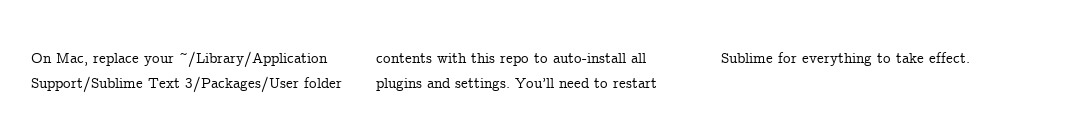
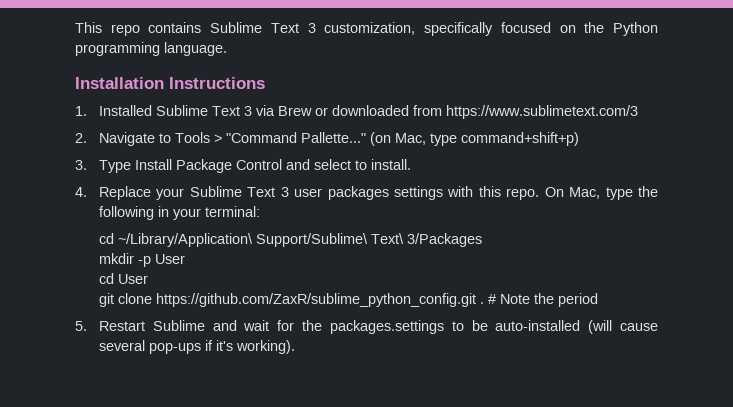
[31,51,328,68] [31,76,342,93] [376,53,646,66] [376,78,657,91] [721,52,970,66] On Mac, replace your ~/Library/Application Support/Sublime Text 3/Packages/User folder contents with this repo to auto-install all plugins and settings. You’ll need to restart Sublime for everything to take effect. -> [75,22,658,36] [75,42,227,56] [75,77,265,89] [75,105,638,119] [75,132,579,146] [75,159,411,173] [75,186,658,200] [98,206,260,220] [98,233,482,247] [98,253,185,267] [98,273,148,284] [98,293,598,307] [75,320,658,334] [98,340,295,354] This repo contains Sublime Text 3 customization, specifically focused on the Python programming language. // Installation Instructions // 1. Installed Sublime Text 3 via Brew or downloaded from https://www.sublimetext.com/3 // 2. Navigate to Tools > "Command Pallette..." (on Mac, type command+shift+p) // 3. Type Install Package Control and select to install. // 4. Replace your Sublime Text 3 user packages settings with this repo. On Mac, type the following in your terminal: // cd ~/Library/Application\ Support/Sublime\ Text\ 3/Packages // mkdir -p User // cd User // git clone https://github.com/ZaxR/sublime_python_config.git . # Note the period // 5. Restart Sublime and wait for the packages.settings to be auto-installed (will cause several pop-ups if it's working).

